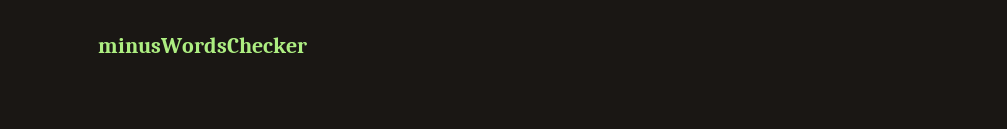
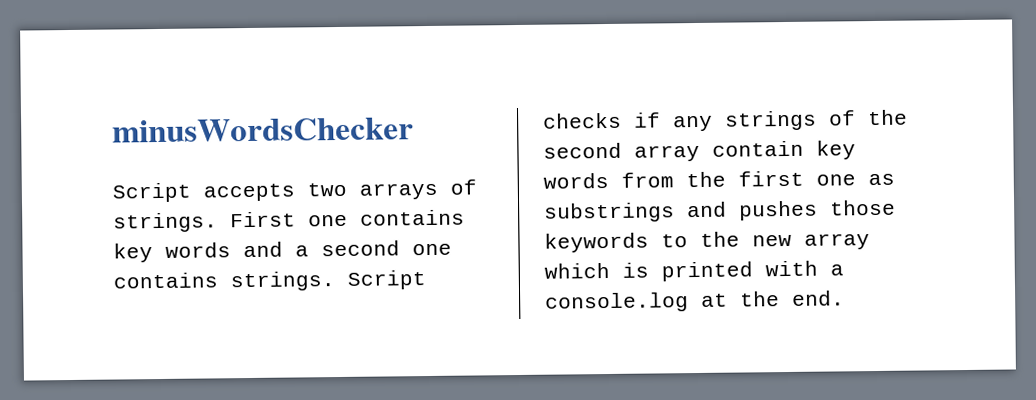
(307, 45) none -> [112,179,477,203] [113,209,465,233] [113,240,452,263] [113,270,426,292] [543,109,908,132] [543,140,856,162] [543,170,895,189] [544,199,896,223] [544,231,870,253] [544,260,844,282] [545,290,845,313] // Script accepts two arrays of strings. First one contains key words and a second one contains strings. Script checks if any strings of the second array contain key words from the first one as substrings and pushes those keywords to the new array which is printed with a console.log at the end.

